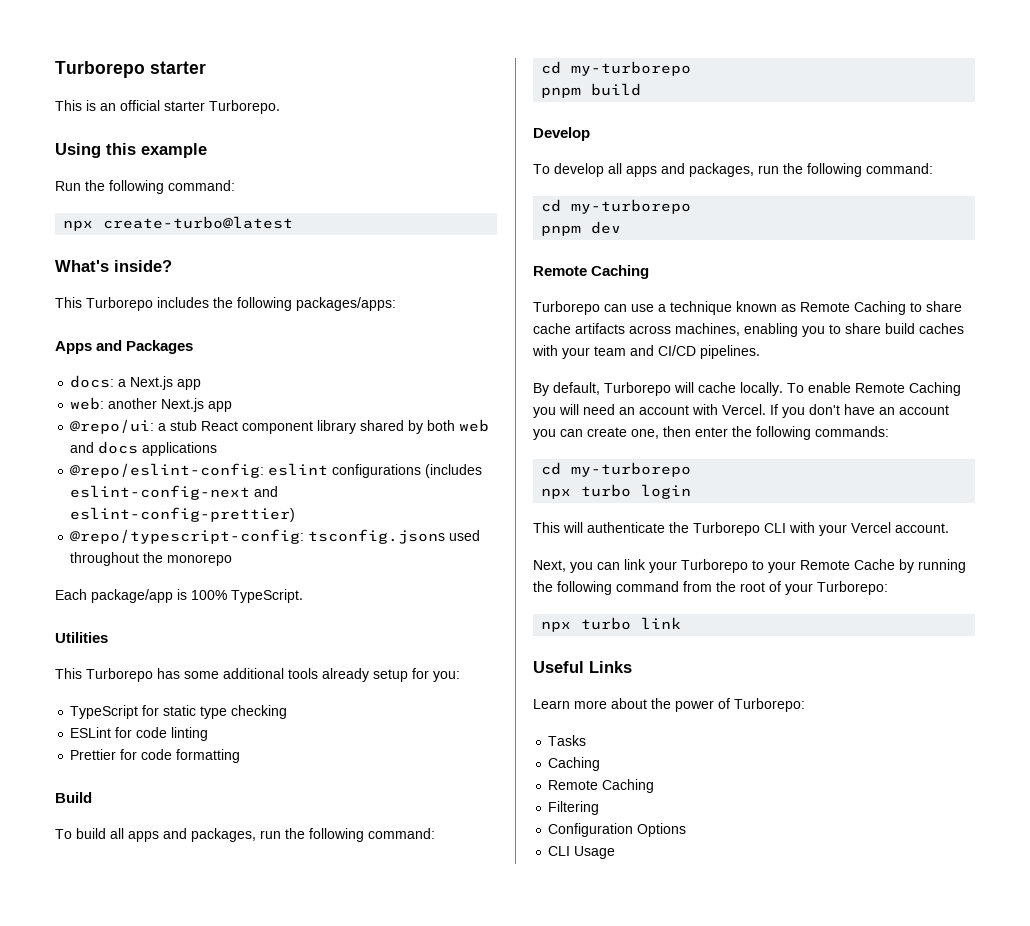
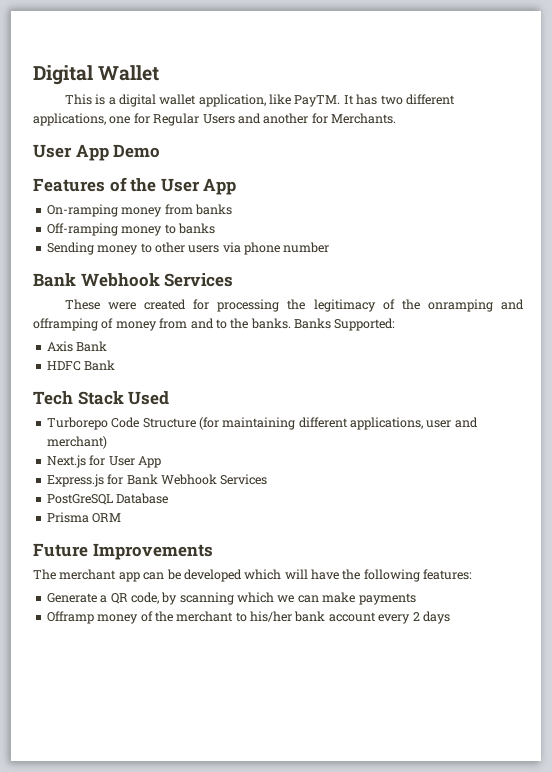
[55,61,206,78] Turborepo starter -> [33,65,160,85] Digital Wallet
[100,100,280,114] [55,143,207,158] [55,180,235,194] [63,216,294,231] [55,260,172,272] [55,297,396,311] [55,340,194,354] [70,375,202,390] [70,397,233,412] [70,419,490,434] [70,441,218,456] [70,463,483,478] [70,485,279,500] [70,507,296,522] [70,529,481,544] [70,552,233,566] [55,589,303,603] [55,632,108,643] [55,668,460,682] [70,705,288,719] [70,727,209,741] [70,749,241,763] [55,792,92,803] [55,828,435,842] [541,61,692,76] [541,83,642,98] [533,127,590,141] [533,163,933,177] [541,199,692,214] [541,221,622,236] [533,265,650,279] [533,301,962,315] [533,323,964,337] [532,345,760,359] [533,382,961,396] [533,404,949,418] [533,426,889,440] [541,462,692,477] [541,484,692,499] [533,522,949,536] [533,559,966,573] [533,581,888,595] [541,617,682,632] [533,661,632,673] [533,698,805,712] [548,735,587,746] [548,757,601,771] [548,779,655,793] [548,801,600,815] [548,823,687,837] [548,846,616,859] an official starter Turborepo. // Using this example // Run the following command: // npx create-turbo@latest // What's inside? // This Turborepo includes the following packages/apps: // Apps and Packages // docs: a Next.js app // web: another Next.js app // @repo/ui: a stub React component library shared by both web and docs applications // @repo/eslint-config: eslint configurations (includes eslint-config-next and eslint-config-prettier) // @repo/typescript-config: tsconfig.jsons used throughout the monorepo // Each package/app is 100% TypeScript. // Utilities // This Turborepo has some additional tools already setup for you: // TypeScript for static type checking // ESLint for code linting // Prettier for code formatting // Build // To build all apps and packages, run the following command: // cd my-turborepo // pnpm build // Develop // To develop all apps and packages, run the following command: // cd my-turborepo // pnpm dev // Remote Caching // Turborepo can use a technique known as Remote Caching to share cache artifacts across machines, enabling you to share build caches with your team and CI/CD pipelines. // By default, Turborepo will cache locally. To enable Remote Caching you will need an account with Vercel. If you don't have an account you can create one, then enter the following commands: // cd my-turborepo // npx turbo login // This will authenticate the Turborepo CLI with your Vercel account. // Next, you can link your Turborepo to your Remote Cache by running the following command from the root of your Turborepo: // npx turbo link // Useful Links // Learn more about the power of Turborepo: // Tasks // Caching // Remote Caching // Filtering // Configuration Options // CLI Usage -> [108,94,455,107] [33,113,396,126] [33,144,161,161] [33,177,237,195] [46,204,232,217] [46,223,215,236] [46,242,330,255] [33,273,234,287] [64,299,525,312] [33,318,396,331] [46,341,108,352] [46,360,116,371] [33,391,170,405] [46,417,478,430] [46,436,107,449] [46,455,161,468] [46,474,268,487] [46,493,169,505] [46,512,122,523] [33,543,213,560] [33,569,473,582] [46,592,416,605] [46,611,450,624] a digital wallet application, like PayTM. It has two different applications, one for Regular Users and another for Merchants. // User App Demo // Features of the User App // On-ramping money from banks // Off-ramping money to banks // Sending money to other users via phone number // Bank Webhook Services // These were created for processing the legitimacy of the onramping and offramping of money from and to the banks. Banks Supported: // Axis Bank // HDFC Bank // Tech Stack Used // Turborepo Code Structure (for maintaining different applications, user and merchant) // Next.js for User App // Express.js for Bank Webhook Services // PostGreSQL Database // Prisma ORM // Future Improvements // The merchant app can be developed which will have the following features: // Generate a QR code, by scanning which we can make payments // Offramp money of the merchant to his/her bank account every 2 days

